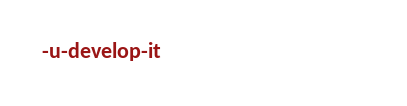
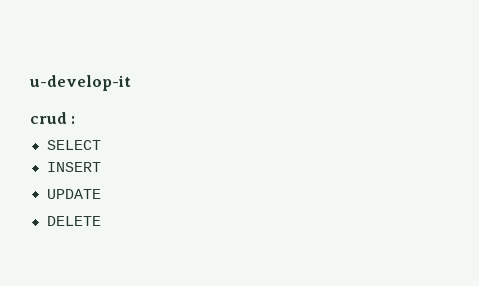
[42,42,161,61] -u-develop-it -> [29,75,131,91] [30,112,76,124] [46,140,101,150] [46,162,101,172] [46,189,101,199] [46,216,101,226] u-develop-it // crud : // SELECT // INSERT // UPDATE // DELETE

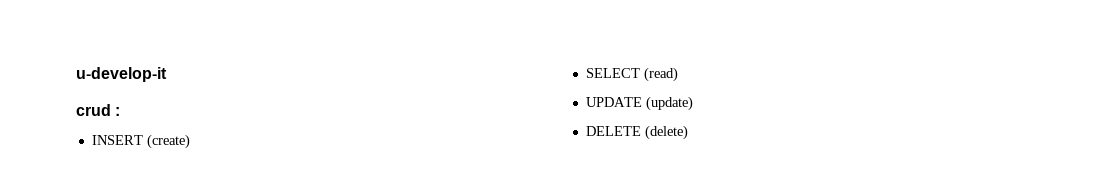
(76, 120) none -> [91,134,190,149] // INSERT (create)
[46,162,101,172] // INSERT -> [643,67,678,82] (read)
(101, 194) none -> [645,96,693,111] (update)
(101, 221) none -> [644,125,688,140] (delete)

